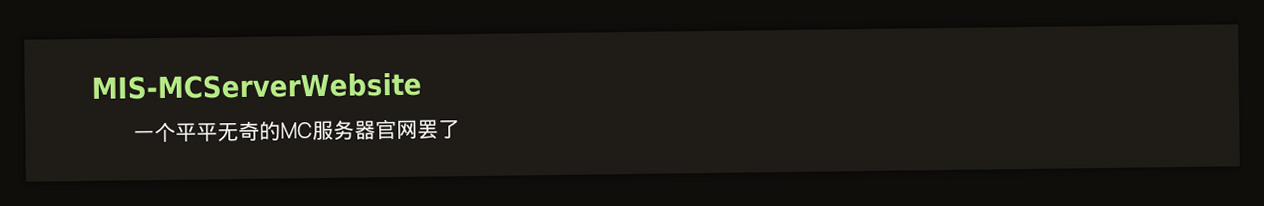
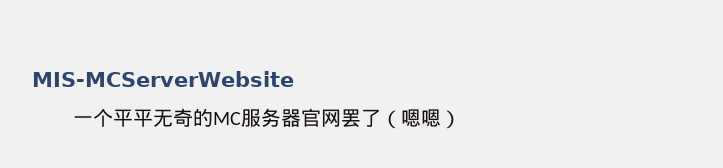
(460, 129) none -> [380,109,461,129] （嗯嗯）

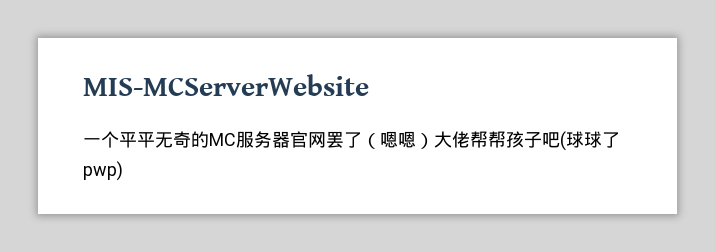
(461, 119) none -> [434,131,620,151] [83,161,123,181] 大佬帮帮孩子吧(球球了pwp)

